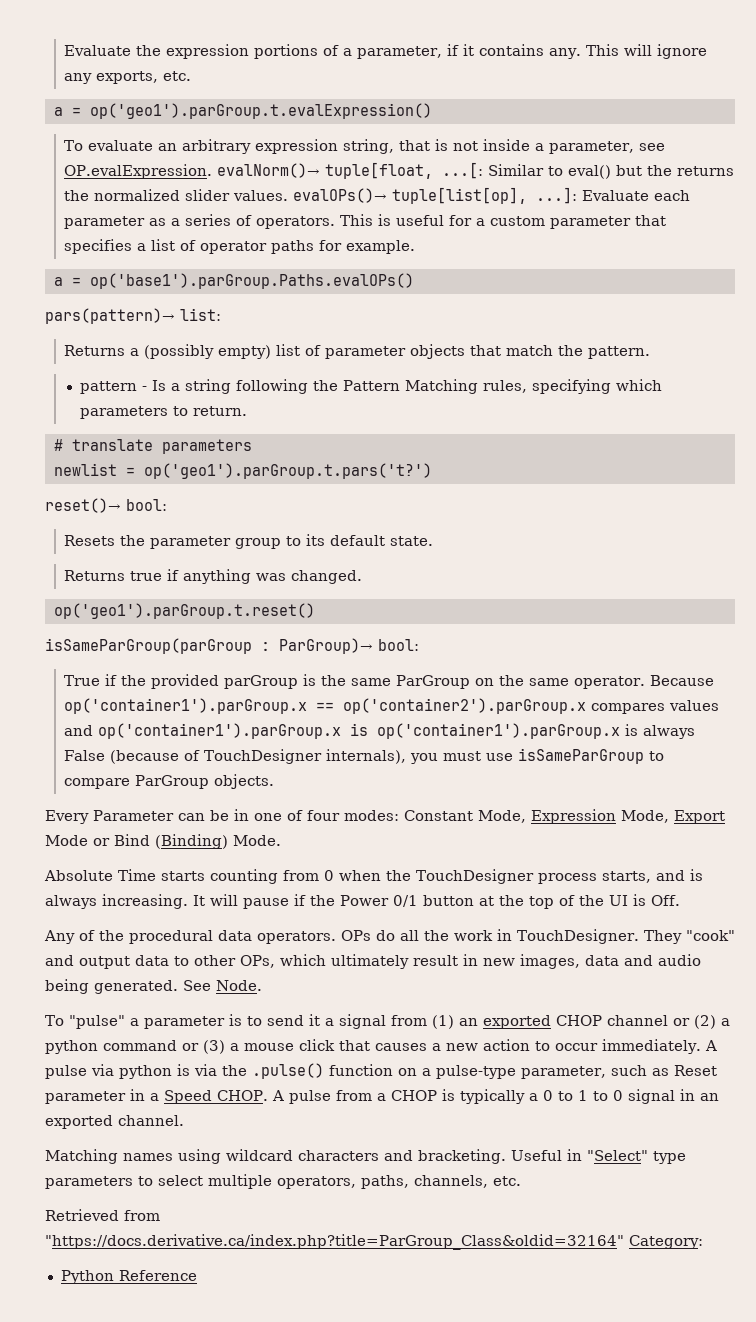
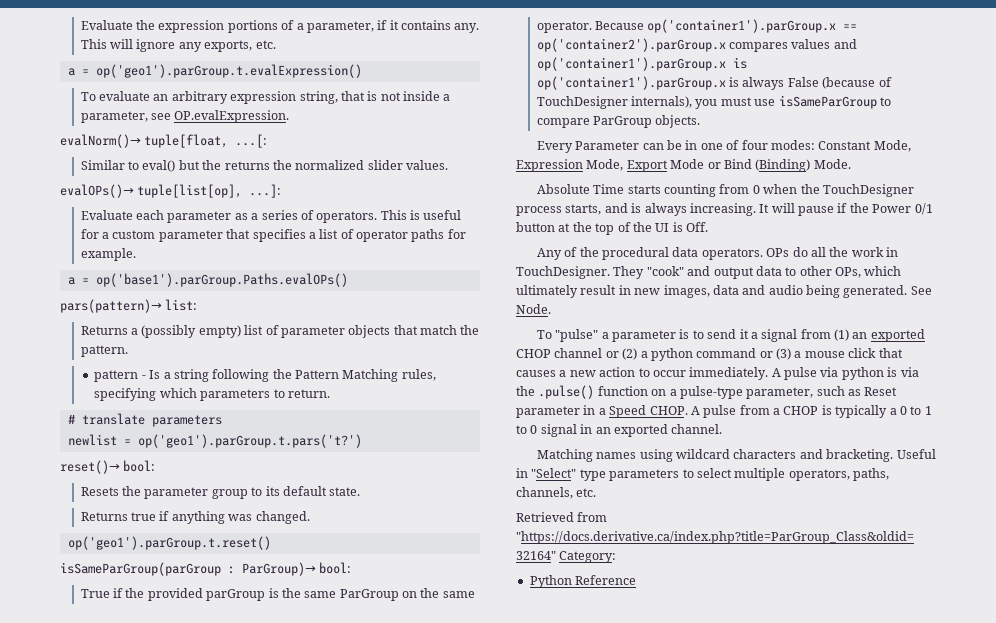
(213, 171) none -> (290, 116) //
(484, 170) none -> (268, 141) //
(289, 195) none -> (449, 165) //
(578, 195) none -> (282, 191) //

